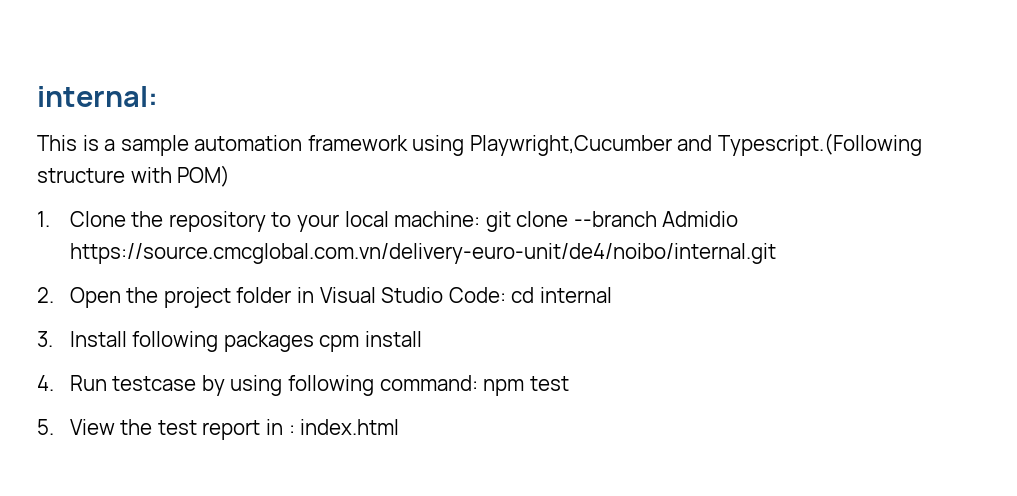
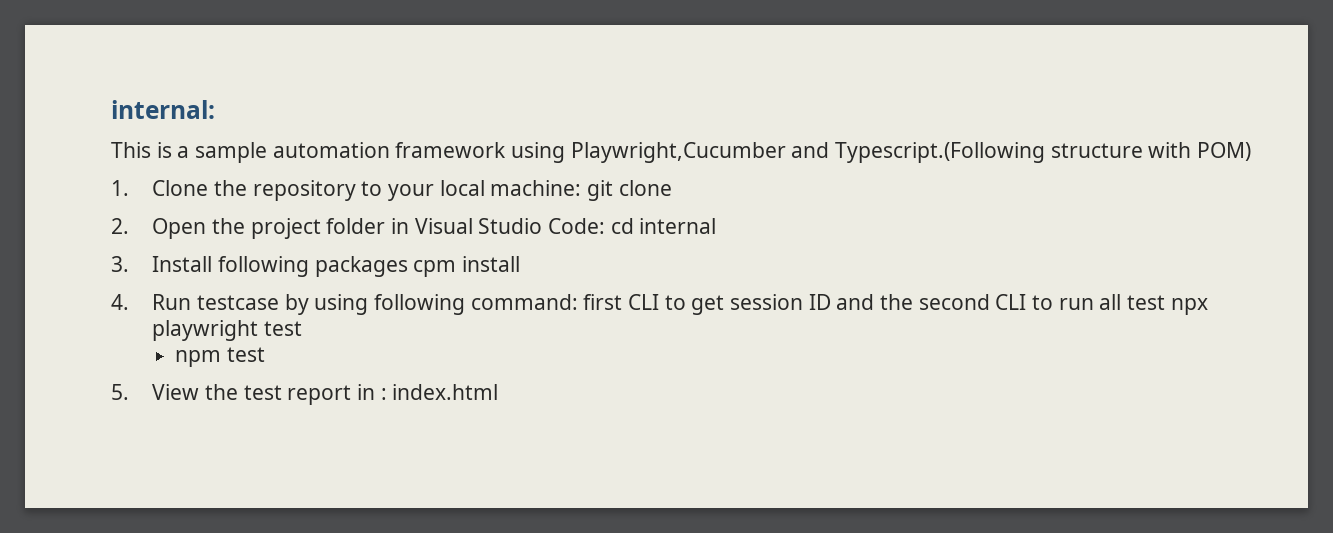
[573,211,739,227] [69,243,776,264] --branch Admidio https://source.cmcglobal.com.vn/delivery-euro-unit/de4/noibo/internal.git -> (672, 188) none
(478, 383) none -> [583,294,1208,315] [152,320,302,341] first CLI to get session ID and the second CLI to run all test npx playwright test //

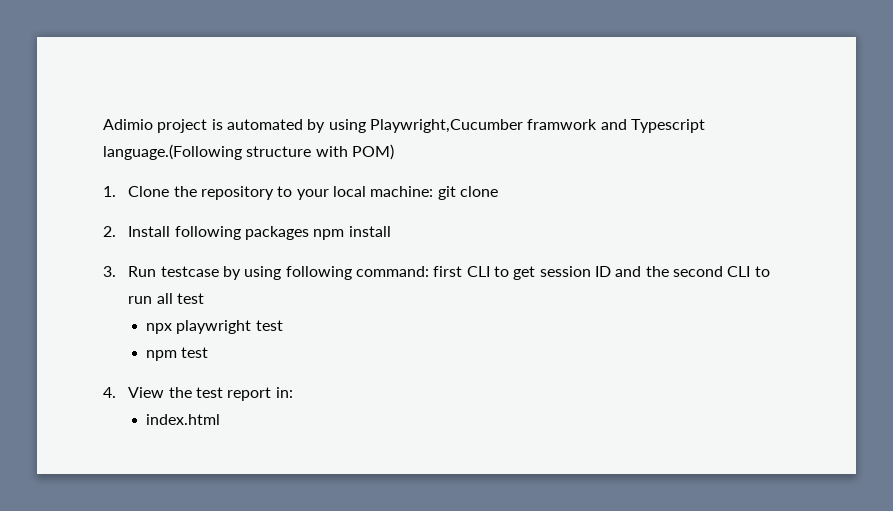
[111,100,215,119] [111,142,1046,163] internal: // This is a sample automation framework using Playwright,Cucumber and Typescript.(Following -> [103,119,705,133] [103,144,242,160] Adimio project is automated by using Playwright,Cucumber framwork and Typescript language.(Following
[152,218,717,239] [111,256,129,272] Open the project folder in Visual Studio Code: cd internal // 3. -> (116, 231) none
[413,260,457,277] cpm -> [313,229,345,240] npm
[111,294,129,310] 4. -> [103,266,116,277] 3.
(1165, 302) none -> (205, 298) //
[111,384,129,400] 5. -> [103,387,116,398] 4.
[356,384,387,400] in : -> [275,387,293,398] in: //

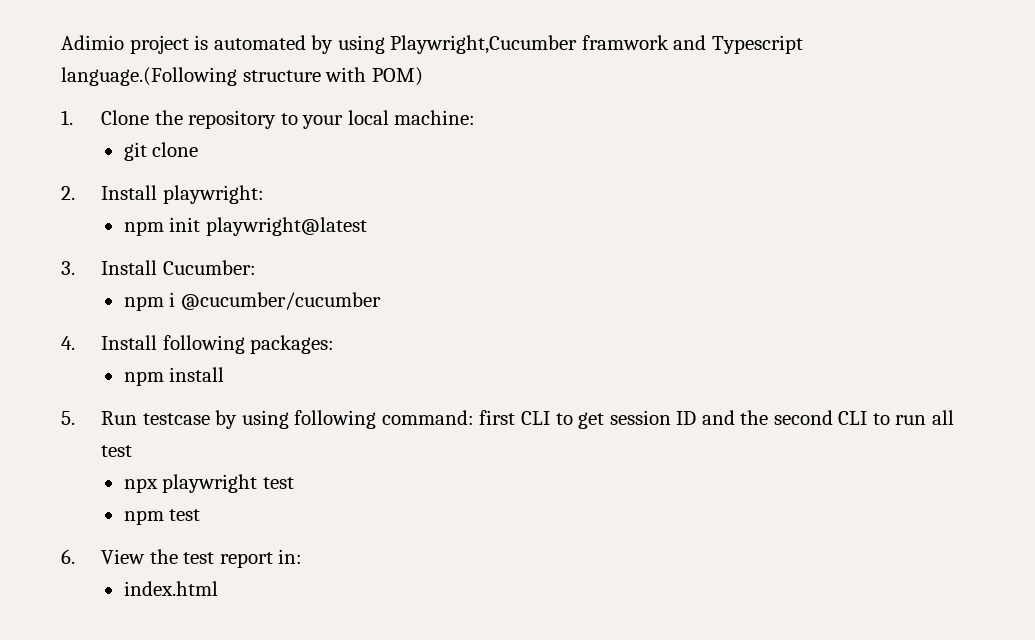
(434, 191) none -> (476, 117) //
[174,226,310,240] following packages -> [162,185,264,204] [123,217,367,236] [61,260,256,275] [123,292,381,311] [61,335,335,354] playwright: // npm init playwright@latest // 3. Install Cucumber: // npm i @cucumber/cucumber // 4. Install following packages: //
[103,266,116,277] 3. -> [61,411,75,425] 5.
[103,387,116,398] 4. -> [61,549,75,564] 6.

